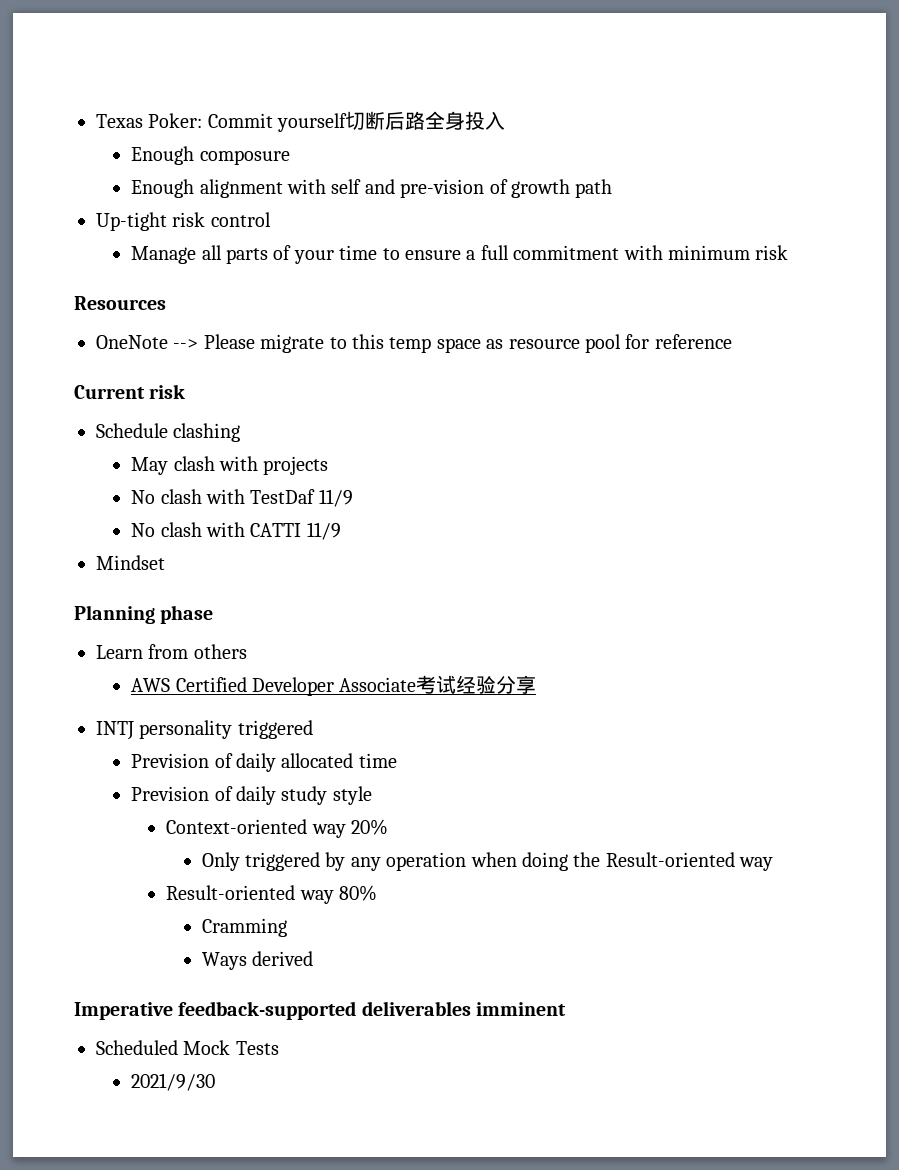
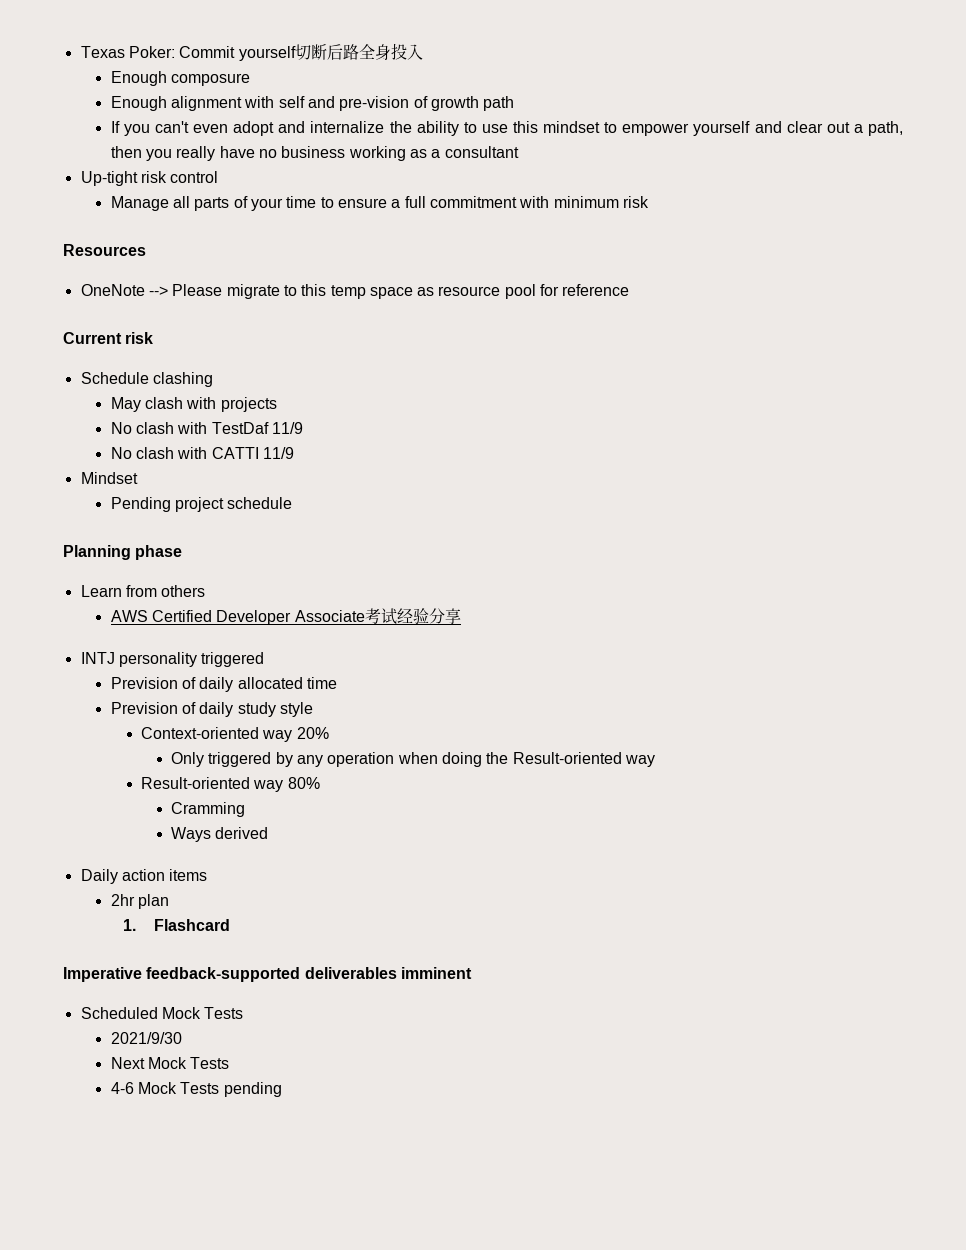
(613, 188) none -> [110,121,904,136] [110,146,519,161] // If you can't even adopt and internalize the ability to use this mindset to empower yourself and clear out a path, then you really have no business working as a consultant
(165, 562) none -> [110,497,293,512] // Pending project schedule
(313, 958) none -> [80,869,208,884] [110,894,170,909] [123,919,230,931] // Daily action items // 2hr plan // 1. Flashcard
(216, 1082) none -> [110,1057,230,1069] [110,1082,282,1097] // Next Mock Tests // 4-6 Mock Tests pending

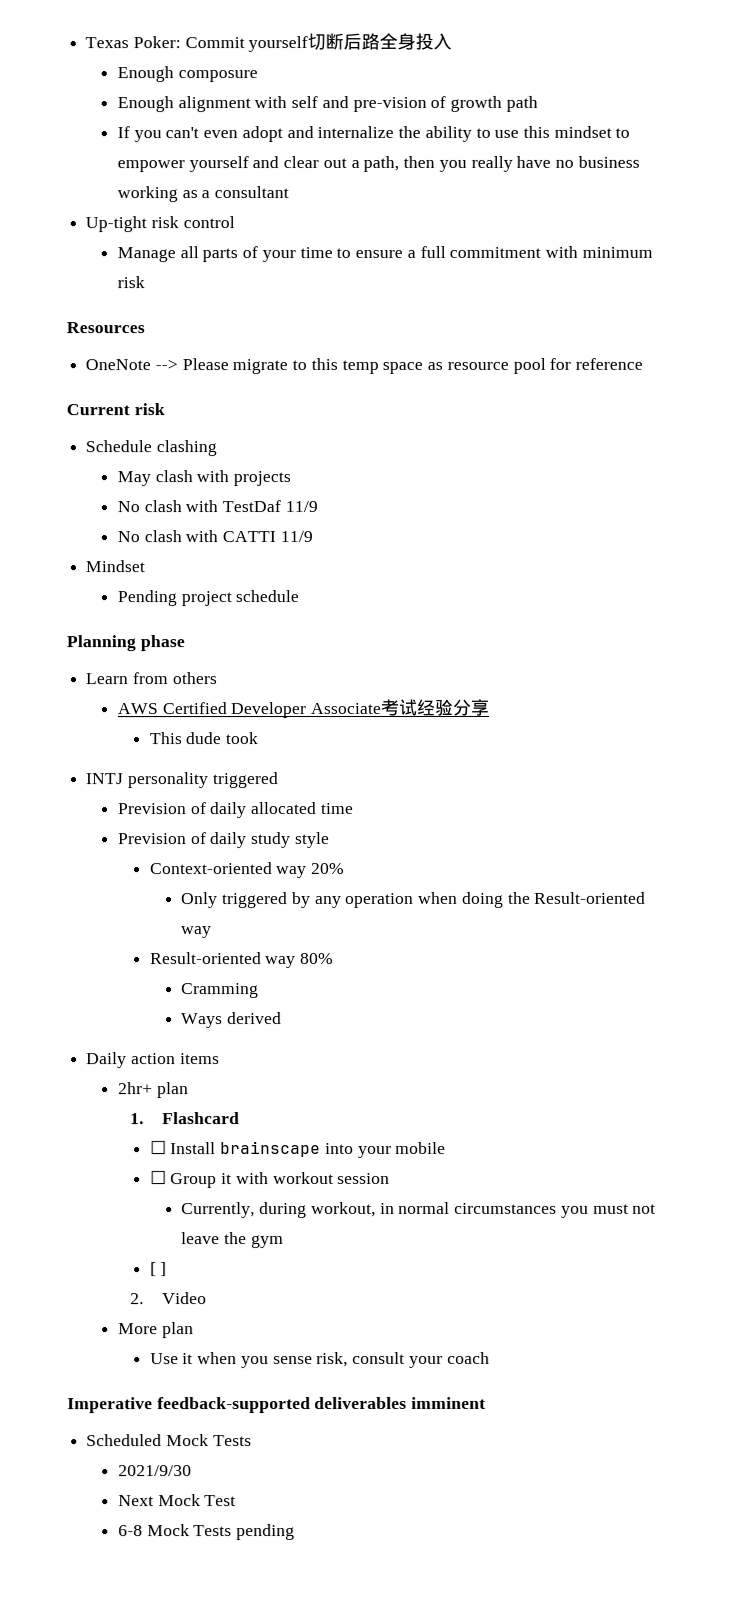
(461, 616) none -> [148,732,259,745] // This dude took
[110,894,135,906] 2hr -> [117,1082,153,1095] 2hr+
(230, 925) none -> [149,1140,447,1159] [149,1170,391,1189] [181,1201,657,1219] [181,1232,284,1249] [149,1262,168,1277] [130,1292,208,1305] [117,1322,194,1339] [149,1351,490,1369] // ☐ Install brainscape into your mobile // ☐ Group it with workout session // Currently, during workout, in normal circumstances you must not leave the gym // [ ] // 2. Video // More plan // Use it when you sense risk, consult your coach
[190,1057,230,1069] [110,1082,134,1094] Tests // 4-6 -> [204,1495,237,1507] [117,1525,143,1537] Test // 6-8

